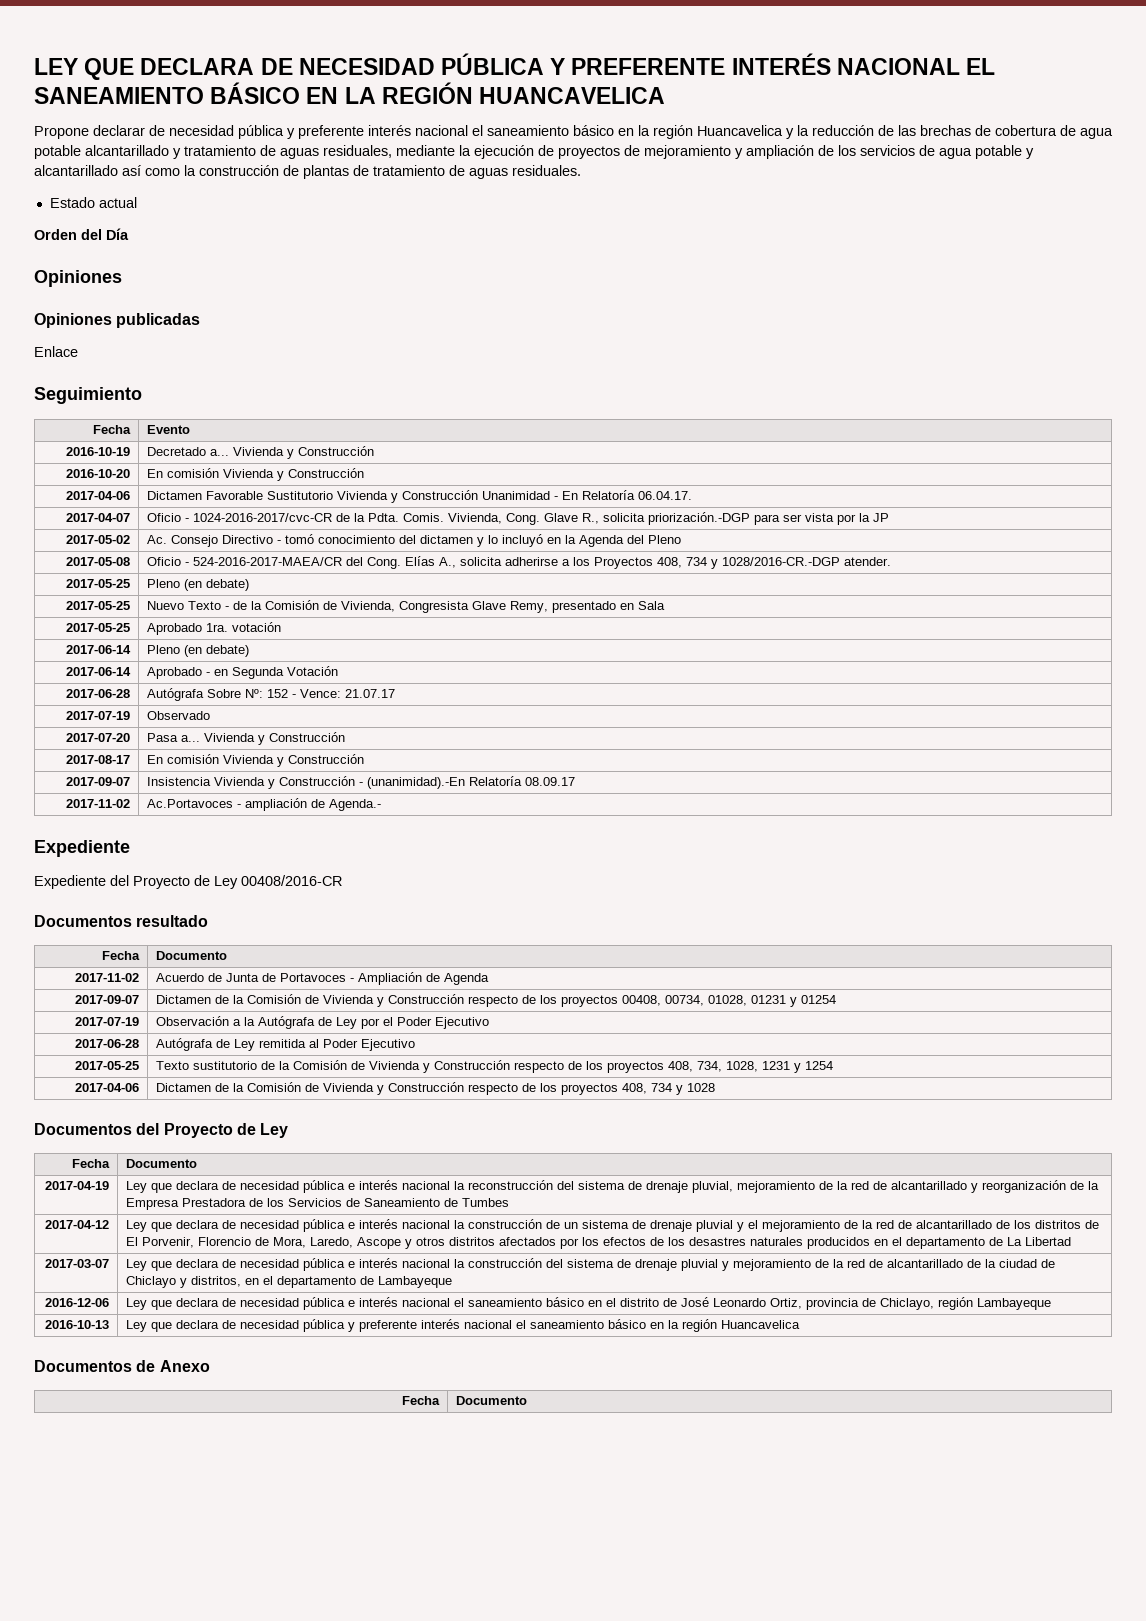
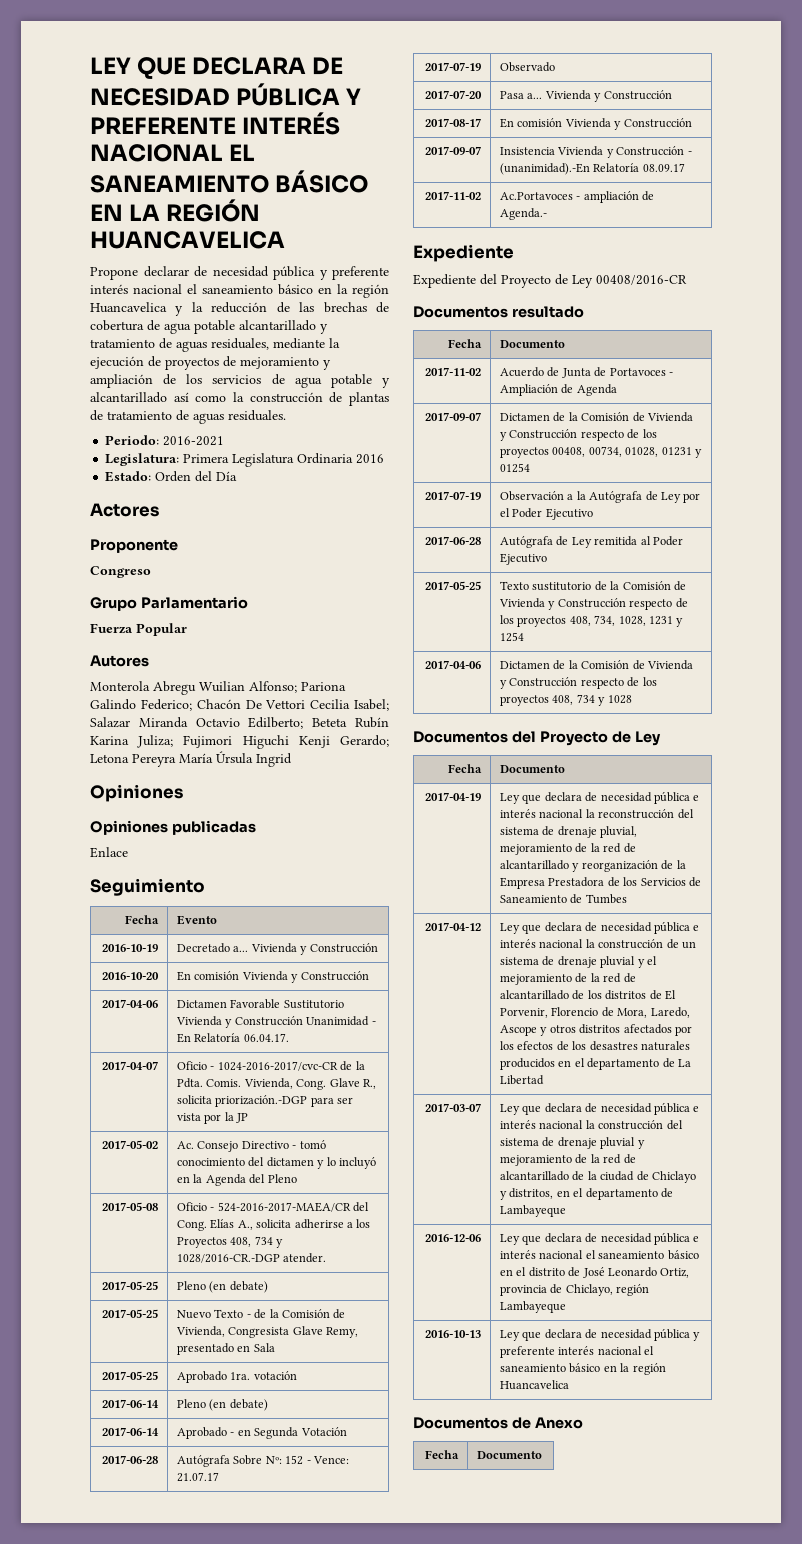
[49,197,137,208] [34,228,129,240] Estado actual // Orden del Día -> [105,435,225,446] [105,453,385,467] [105,471,238,482] [90,503,159,517] [90,539,178,553] [90,566,151,578] [90,596,248,611] [90,623,187,636] [90,655,149,667] [90,681,346,695] [90,699,390,711] [90,717,390,729] [90,735,389,749] [90,751,292,767] Periodo: 2016-2021 // Legislatura: Primera Legislatura Ordinaria 2016 // Estado: Orden del Día // Actores // Proponente // Congreso // Grupo Parlamentario // Fuerza Popular // Autores // Monterola Abregu Wuilian Alfonso; Pariona Galindo Federico; Chacón De Vettori Cecilia Isabel; Salazar Miranda Octavio Edilberto; Beteta Rubín Karina Juliza; Fujimori Higuchi Kenji Gerardo; Letona Pereyra María Úrsula Ingrid

